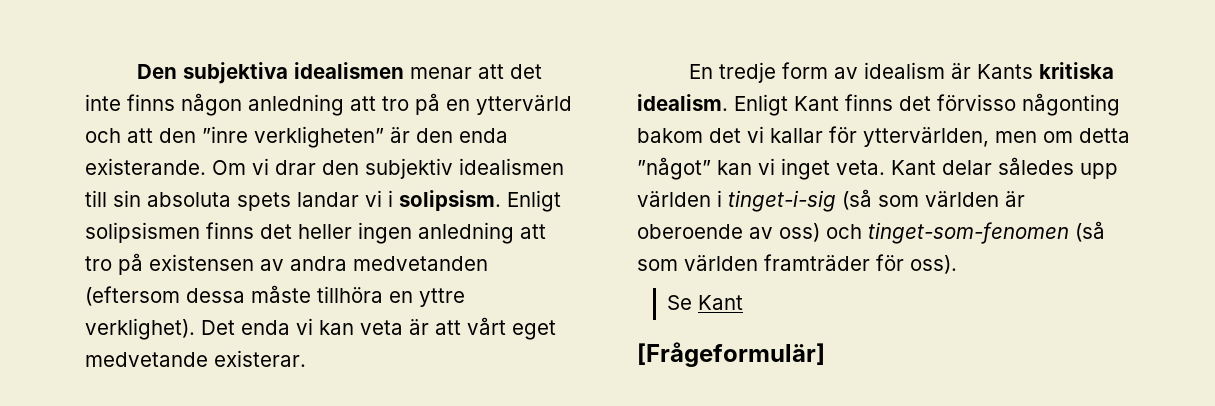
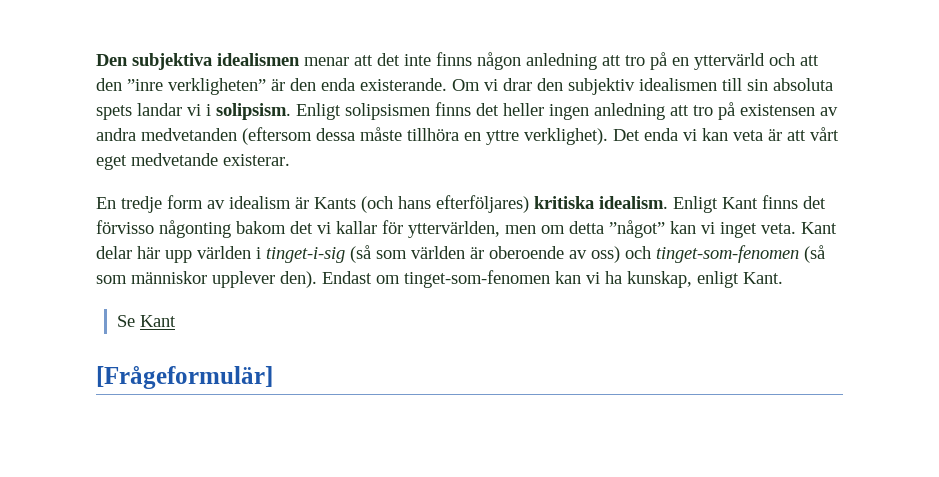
(1033, 71) none -> [361,195,529,213] (och hans efterföljares)
[998,157,1074,175] således -> [137,246,160,259] här
[684,254,957,274] världen framträder för oss). -> [131,270,783,288] människor upplever den). Endast om tinget-som-fenomen kan vi ha kunskap, enligt Kant.

